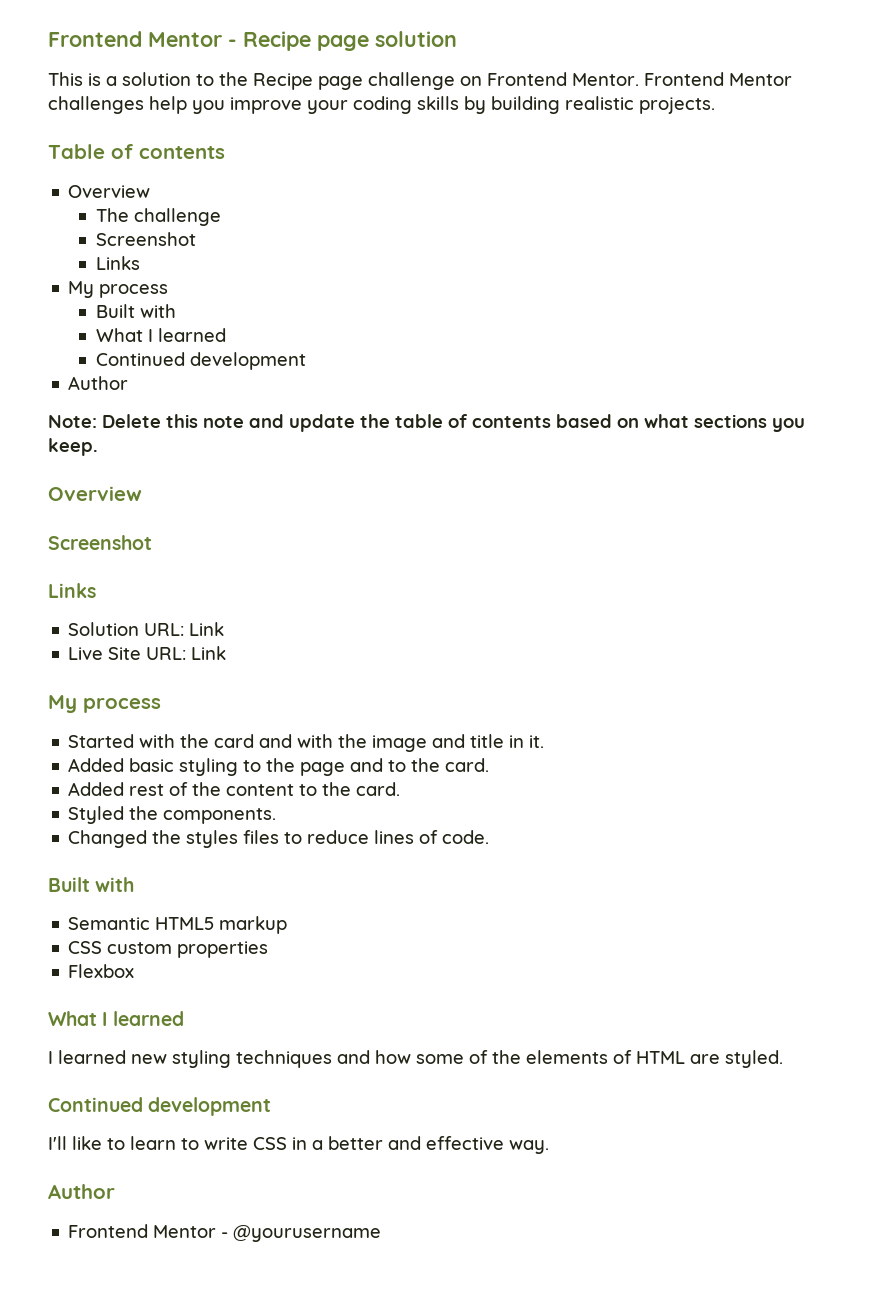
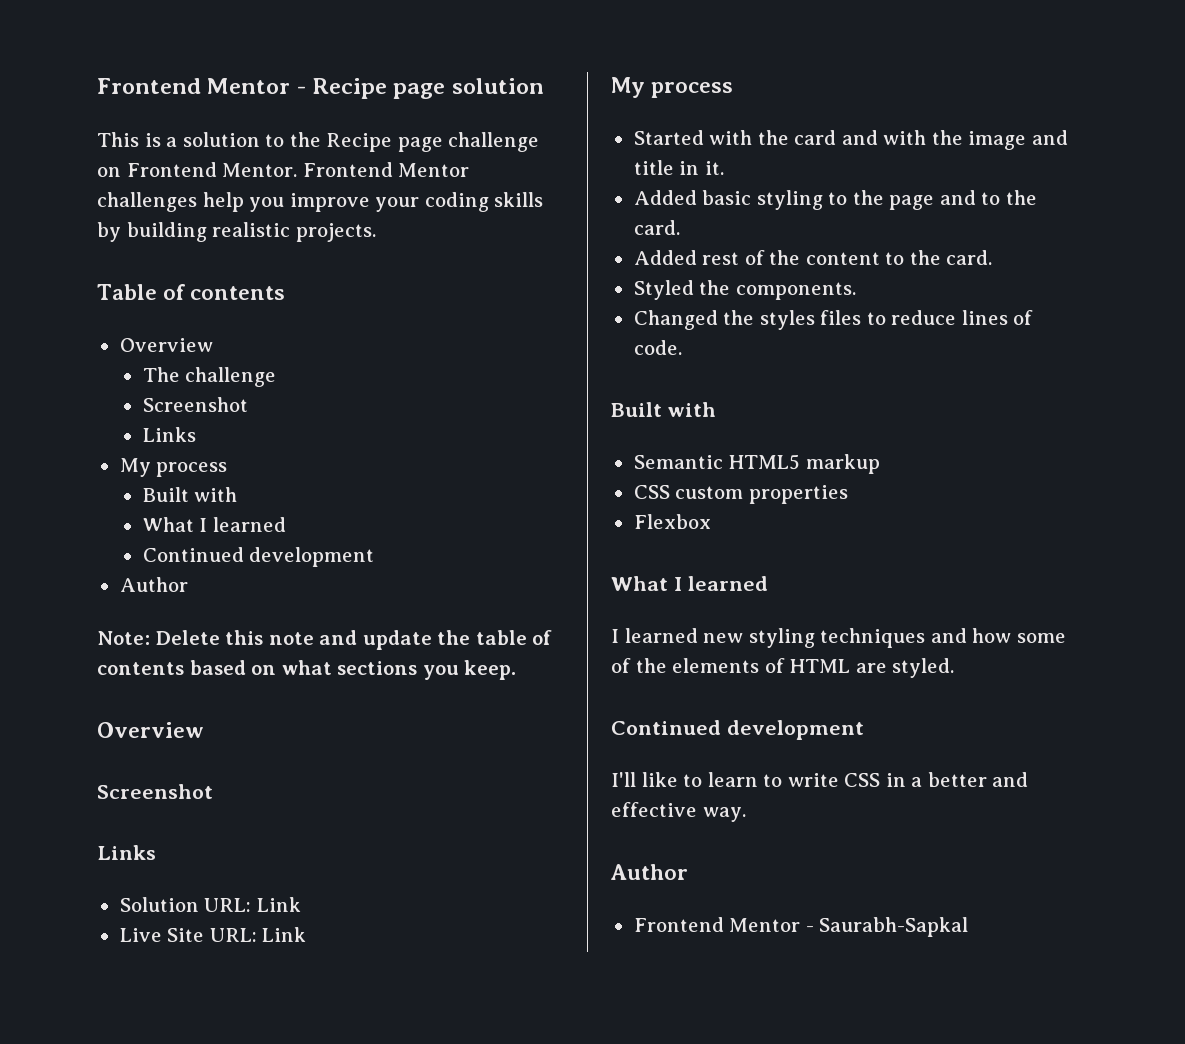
[233,1225,382,1242] @yourusername -> [819,917,969,937] Saurabh-Sapkal

